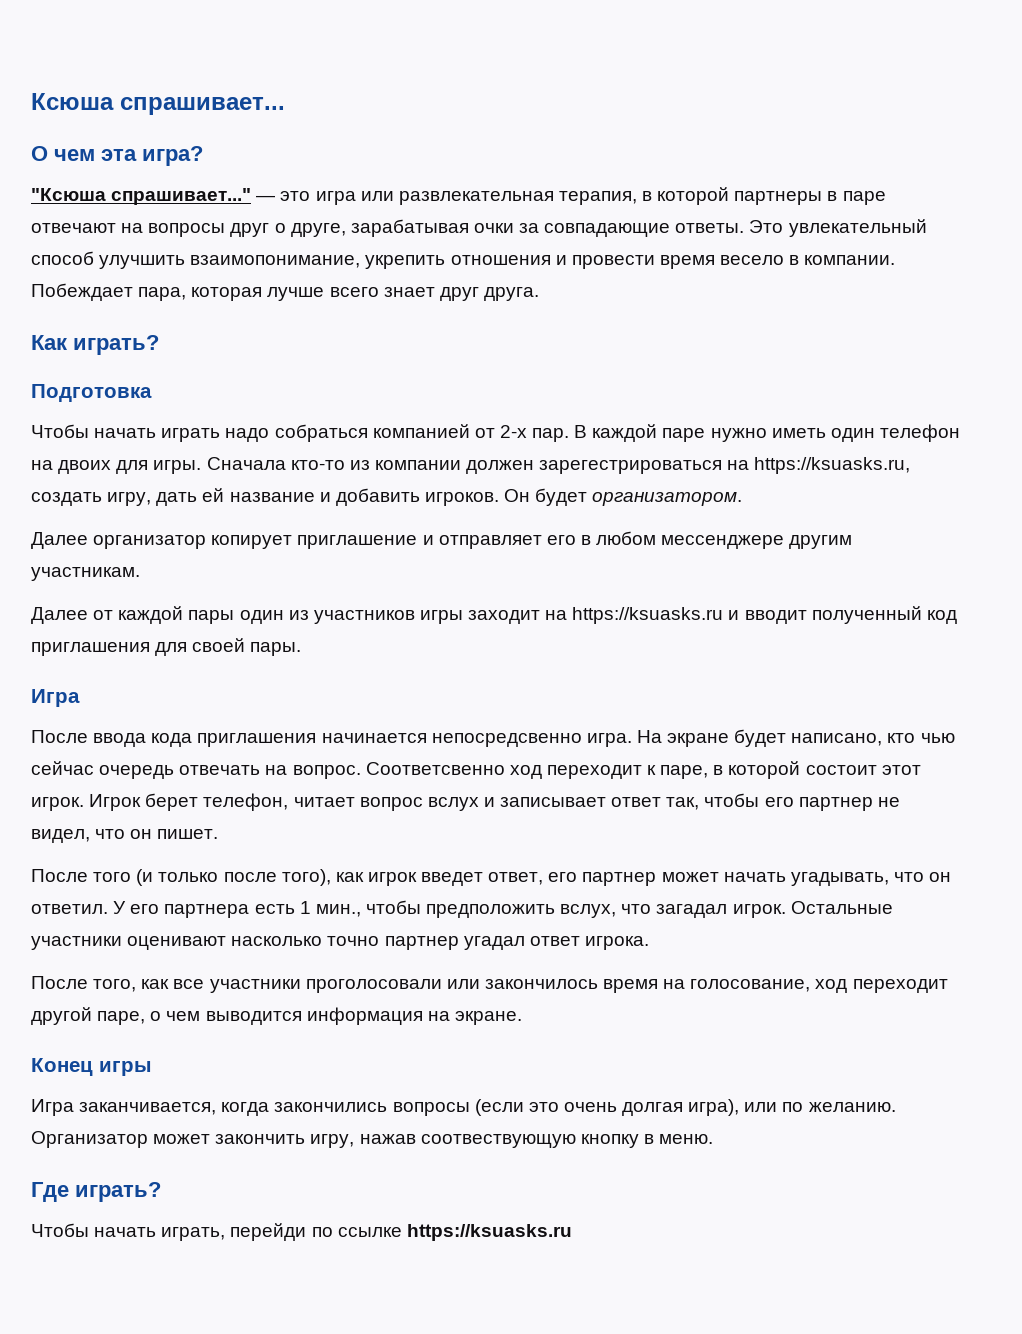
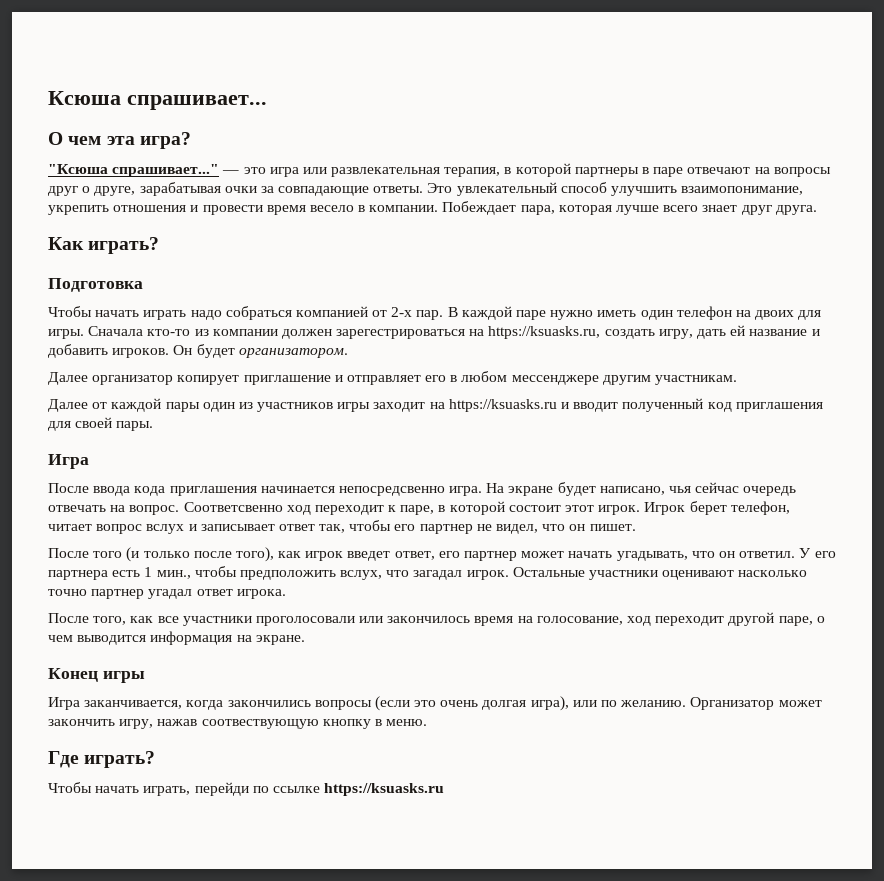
[887,733,955,743] кто чью -> [669,486,692,493] чья

